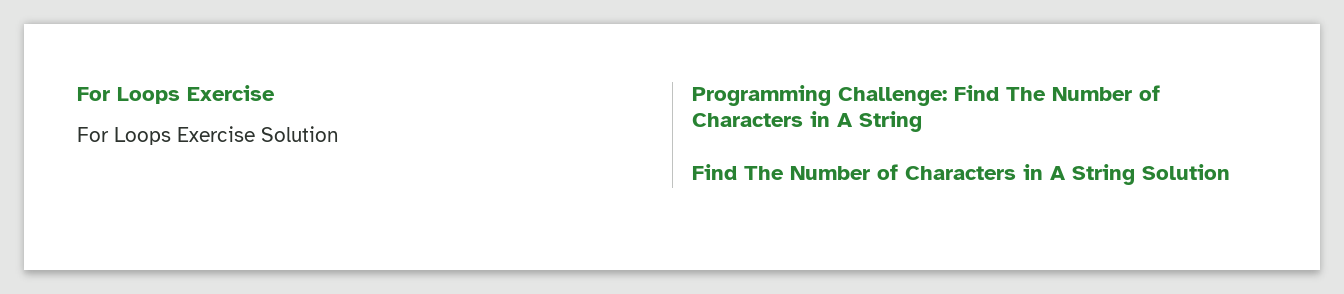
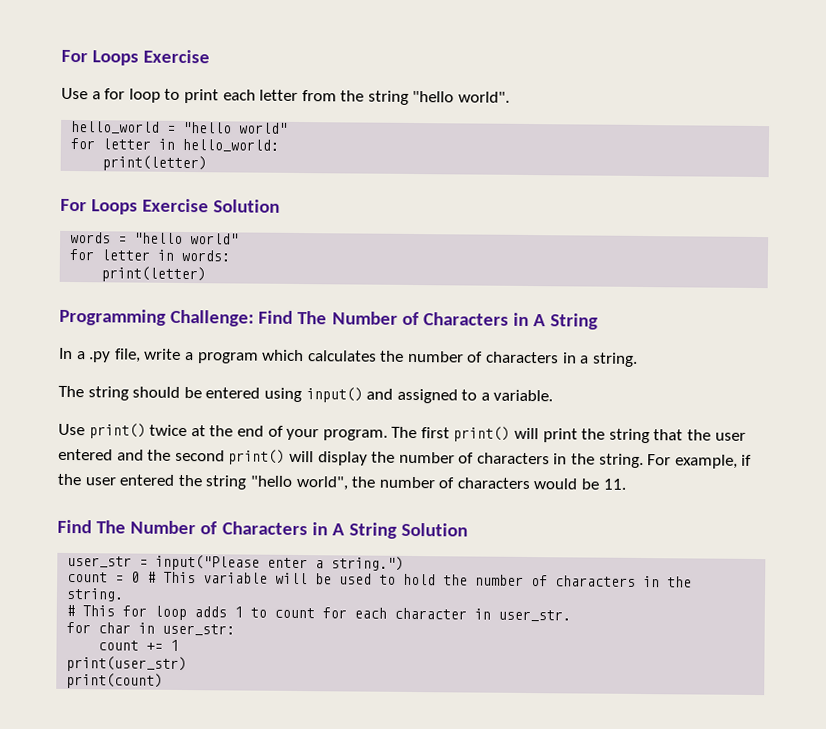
[77,126,338,145] For Loops Exercise Solution -> [61,87,511,105] [71,121,289,134] [70,138,280,152] [102,155,208,172] [60,198,281,215] [70,232,240,245] [69,249,231,262] [101,266,207,283] Use a for loop to print each letter from the string "hello world". // hello_world = "hello world" // for letter in hello_world: // print(letter) // For Loops Exercise Solution // words = "hello world" // for letter in words: // print(letter)
(922, 121) none -> [59,347,638,367] [58,385,554,404] [58,423,746,444] [58,448,753,469] [57,473,627,491] // In a .py file, write a program which calculates the number of characters in a string. // The string should be entered using input() and assigned to a variable. // Use print() twice at the end of your program. The first print() will print the string that the user entered and the second print() will display the number of characters in the string. For example, if the user entered the string "hello world", the number of characters would be 11.
(1230, 172) none -> [67,554,405,571] [67,571,693,588] [66,587,125,602] [66,604,572,622] [66,621,236,636] [98,639,180,651] [66,655,188,673] [66,672,164,689] // user_str = input("Please enter a string.") // count = 0 # This variable will be used to hold the number of characters in the string. // # This for loop adds 1 to count for each character in user_str. // for char in user_str: // count += 1 // print(user_str) // print(count)

